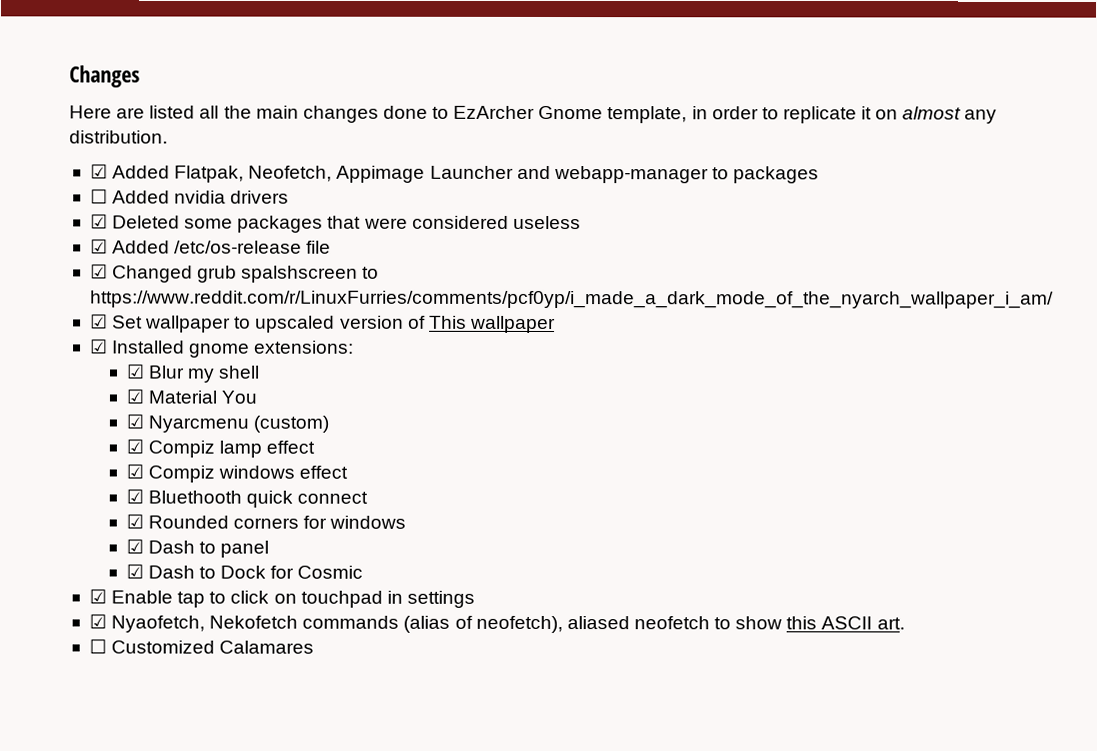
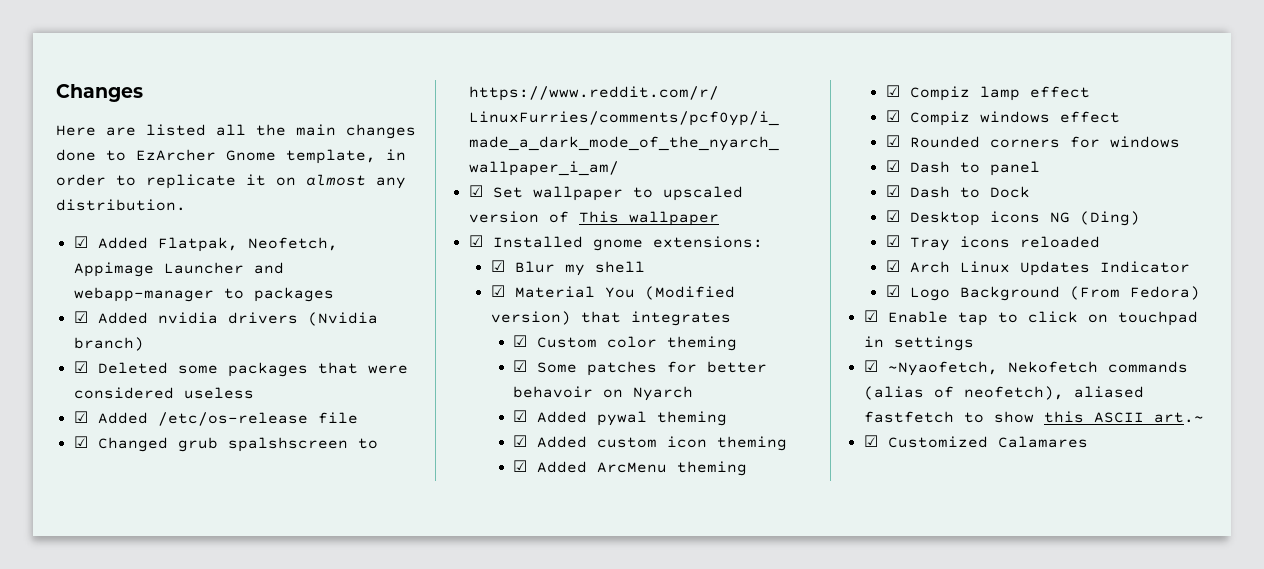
[89,189,108,204] ☐ -> [73,311,88,323] ☑
(290, 197) none -> [307,312,378,326] [73,337,144,351] (Nvidia branch)
[125,414,329,433] // ☑ Nyarcmenu (custom) -> [644,286,735,300] [490,311,731,326] [513,335,738,351] [513,360,768,376] [513,386,694,401] [513,410,728,426] [513,435,788,451] [513,460,748,476] (Modified version) that integrates // ☑ Custom color theming // ☑ Some patches for better behavoir on Nyarch // ☑ Added pywal theming // ☑ Added custom icon theming // ☑ Added ArcMenu theming
[125,489,369,508] // ☑ Bluethooth quick connect -> (1120, 117) none
[270,565,364,579] for Cosmic -> [885,210,1140,226] [885,235,1100,251] [885,260,1190,276] [885,285,1200,301] // ☑ Desktop icons NG (Ding) // ☑ Tray icons reloaded // ☑ Arch Linux Updates Indicator // ☑ Logo Background (From Fedora)
[111,615,206,633] Nyaofetch, -> [887,361,998,376] ~Nyaofetch,
[633,616,710,630] neofetch -> [863,411,954,423] fastfetch
[876,617,905,630] [88,639,107,654] art. // ☐ -> [1153,412,1204,423] [863,435,878,447] art.~ // ☑

